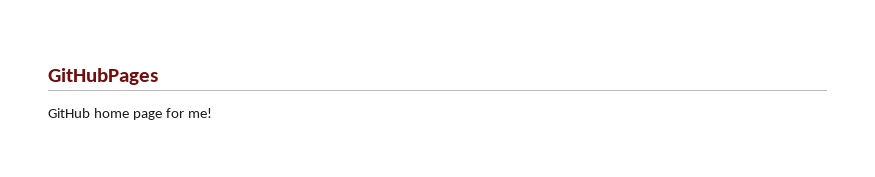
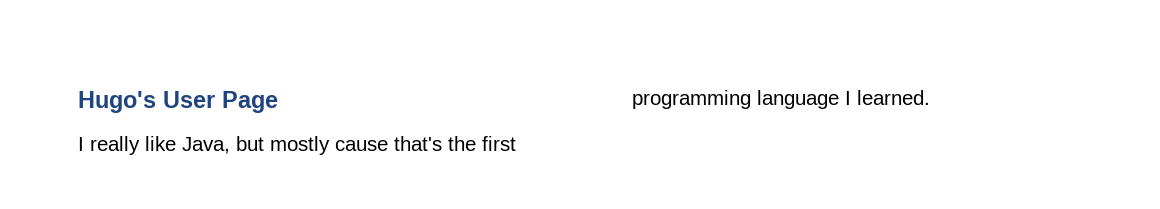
[48,68,158,85] [48,108,212,120] GitHubPages // GitHub home page for me! -> [78,91,278,113] [78,136,516,155] [632,90,930,109] Hugo's User Page // I really like Java, but mostly cause that's the first programming language I learned.

